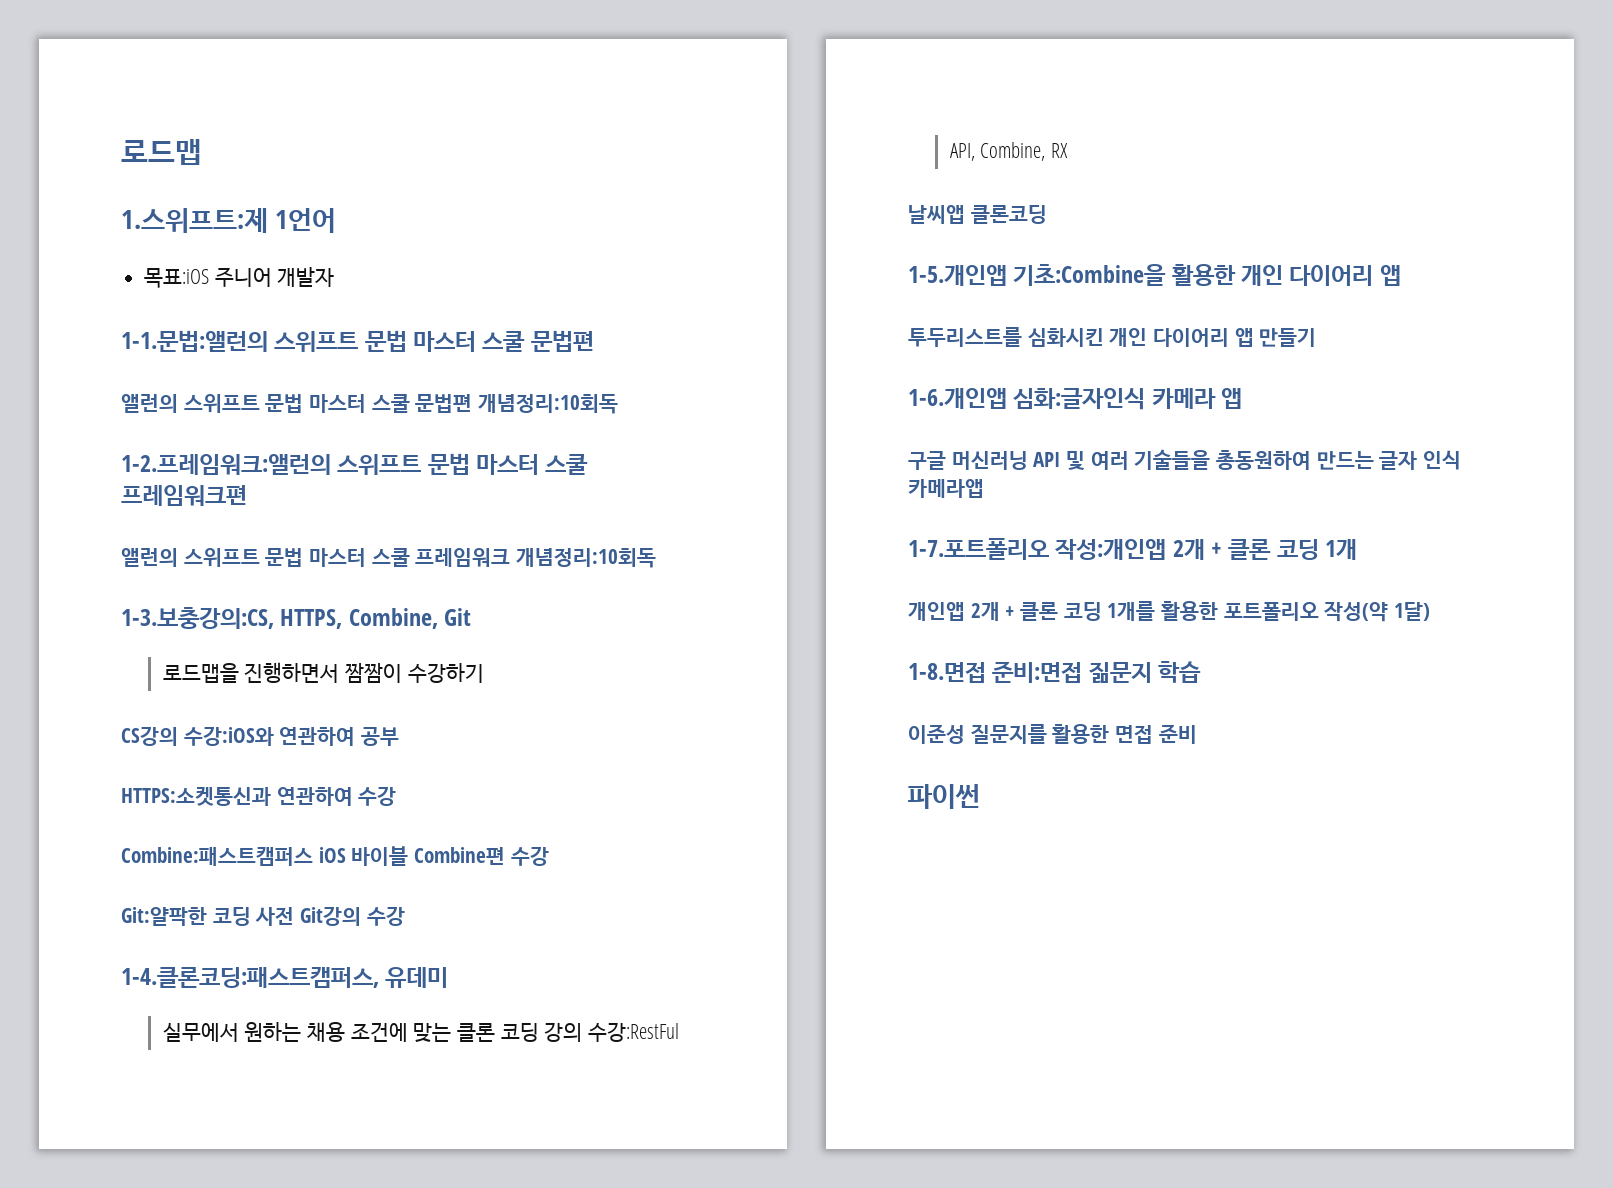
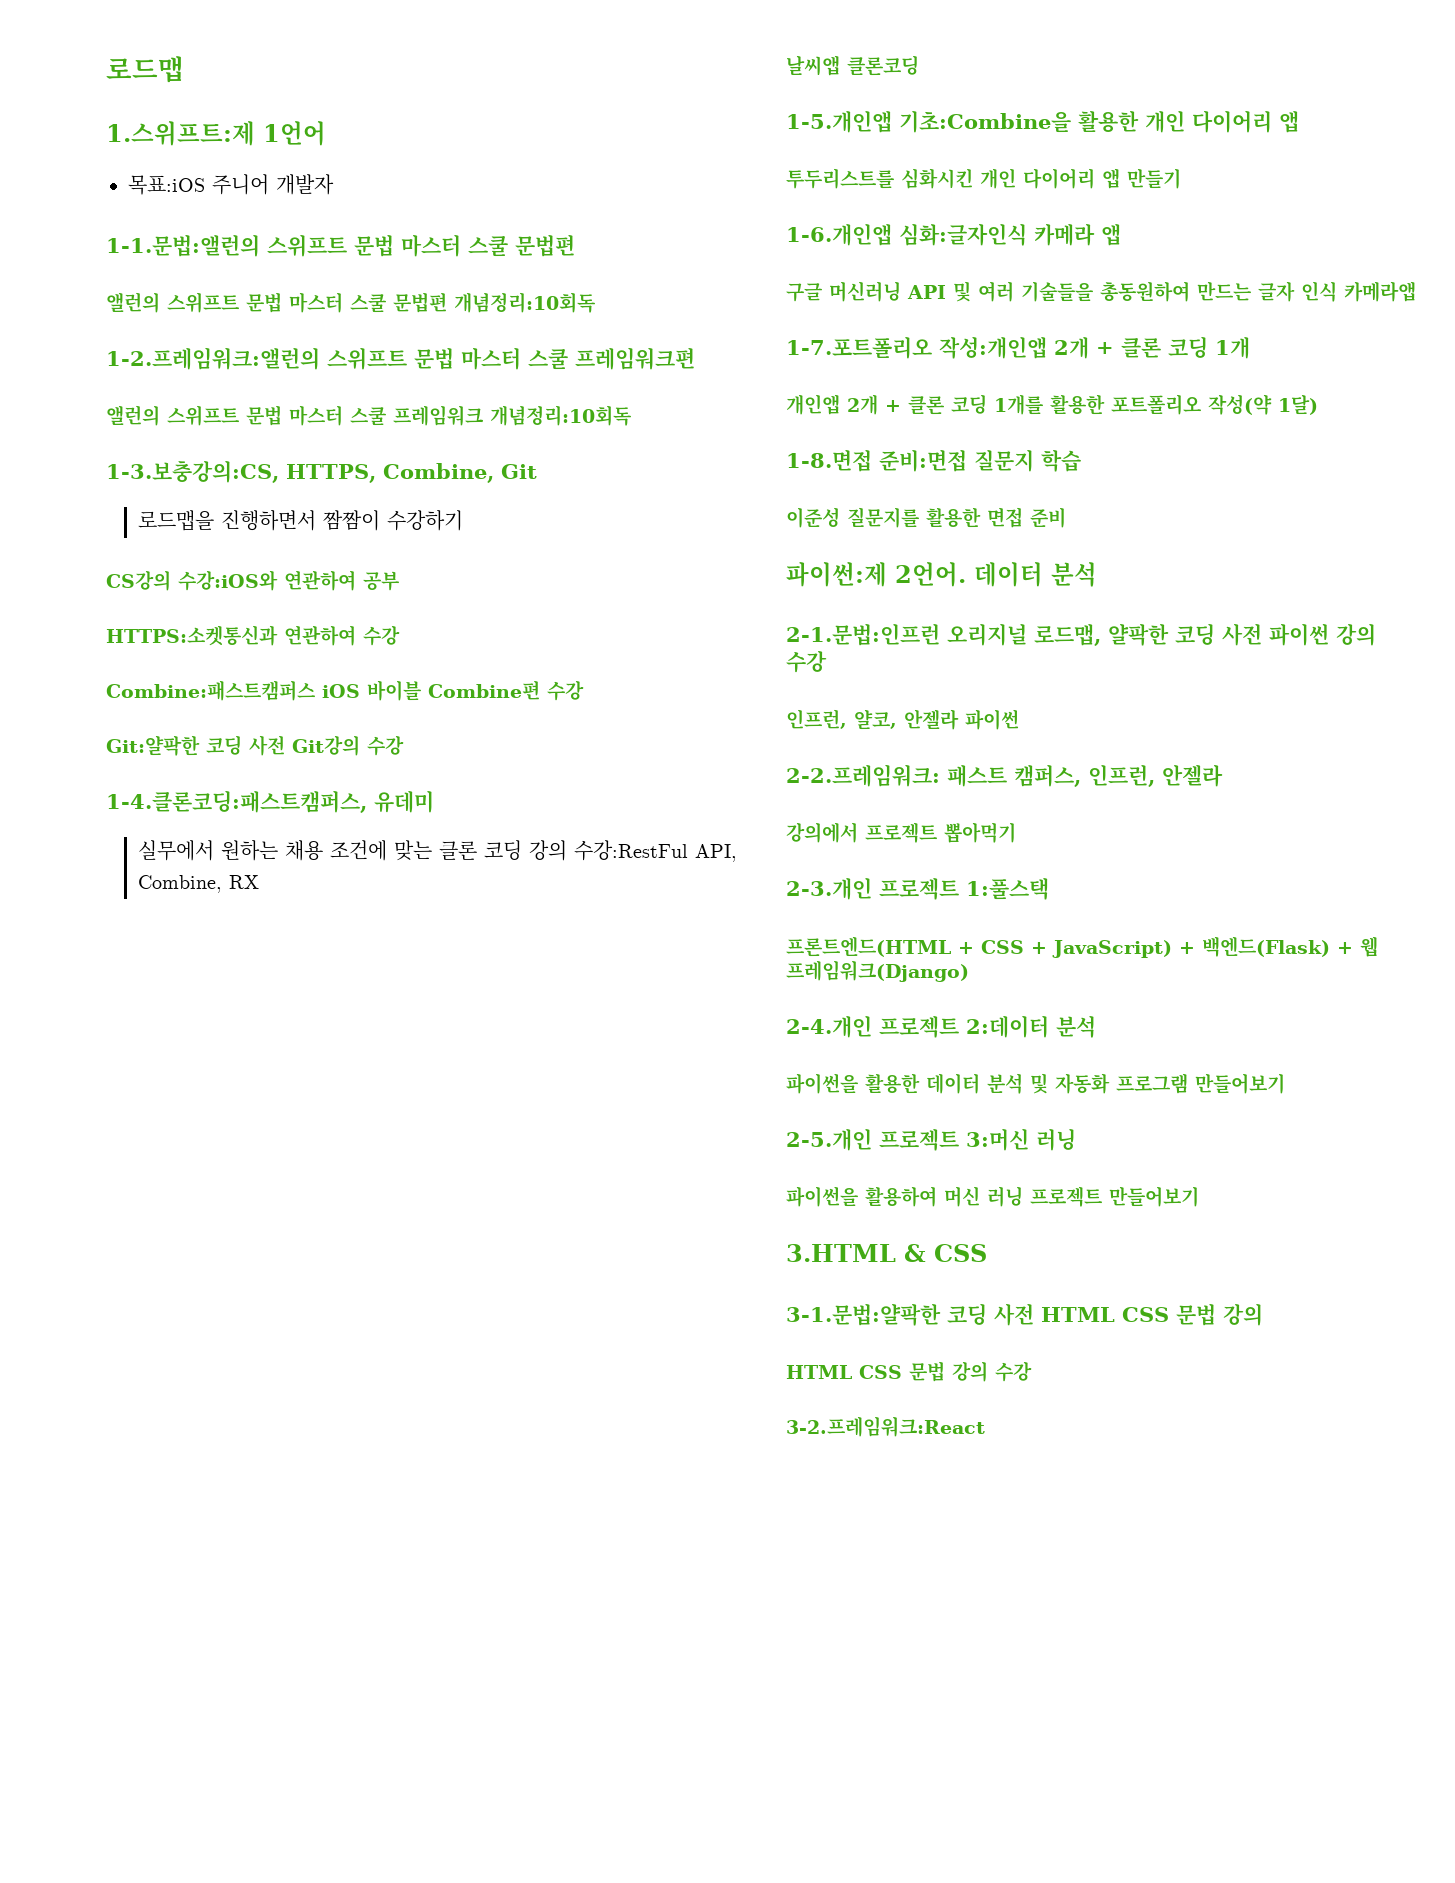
[1088,662,1152,683] 짊문지 -> [974,449,1034,472] 질문지
[908,784,980,809] 파이썬 -> [786,562,1097,587] [786,623,1376,646] [786,651,827,673] [786,709,1019,730] [786,764,1223,787] [786,822,1016,843] [786,878,1049,900] [786,936,1378,958] [786,960,969,982] [786,1015,1096,1038] [786,1073,1285,1094] [786,1128,1076,1151] [786,1186,1199,1207] [786,1244,987,1262] [786,1303,1263,1326] [786,1361,1032,1382] [786,1416,985,1437] 파이썬:제 2언어. 데이터 분석 // 2-1.문법:인프런 오리지널 로드맵, 얄팍한 코딩 사전 파이썬 강의 수강 // 인프런, 얄코, 안젤라 파이썬 // 2-2.프레임워크: 패스트 캠퍼스, 인프런, 안젤라 // 강의에서 프로젝트 뽑아먹기 // 2-3.개인 프로젝트 1:풀스택 // 프론트엔드(HTML + CSS + JavaScript) + 백엔드(Flask) + 웹 프레임워크(Django) // 2-4.개인 프로젝트 2:데이터 분석 // 파이썬을 활용한 데이터 분석 및 자동화 프로그램 만들어보기 // 2-5.개인 프로젝트 3:머신 러닝 // 파이썬을 활용하여 머신 러닝 프로젝트 만들어보기 // 3.HTML & CSS // 3-1.문법:얄팍한 코딩 사전 HTML CSS 문법 강의 // HTML CSS 문법 강의 수강 // 3-2.프레임워크:React

